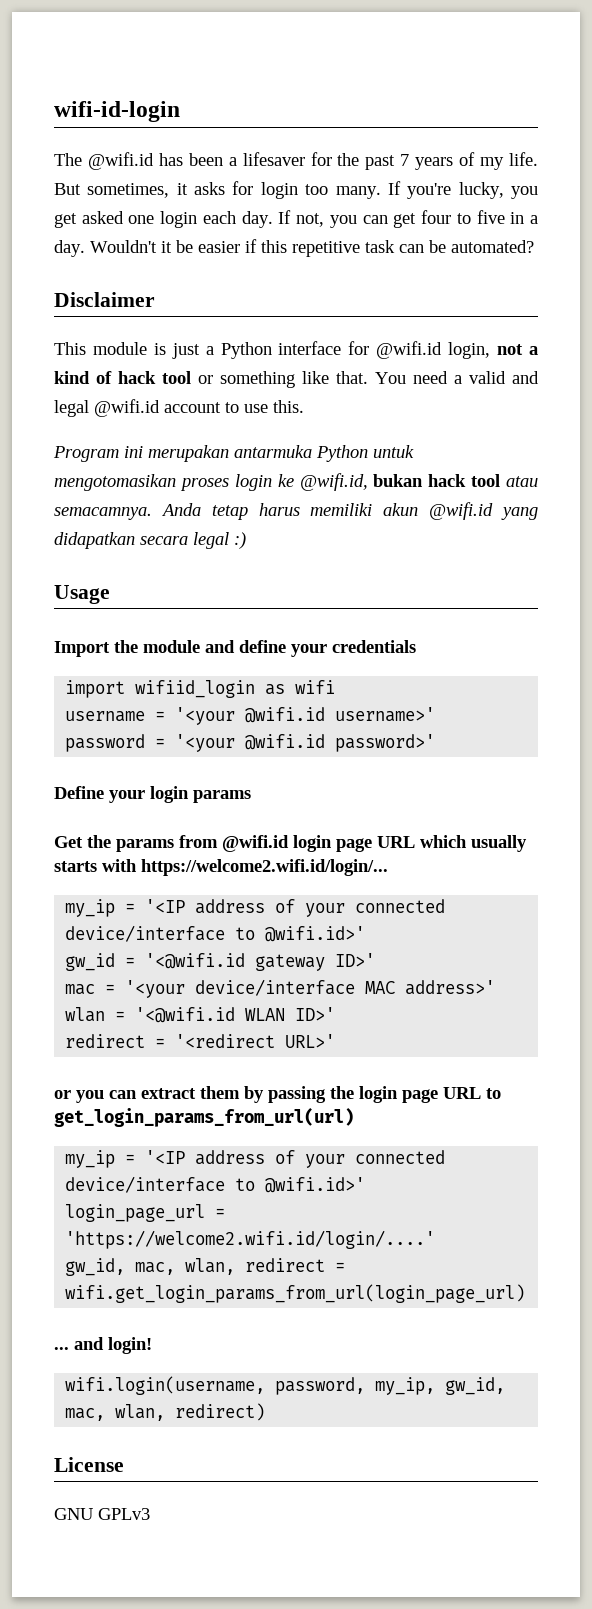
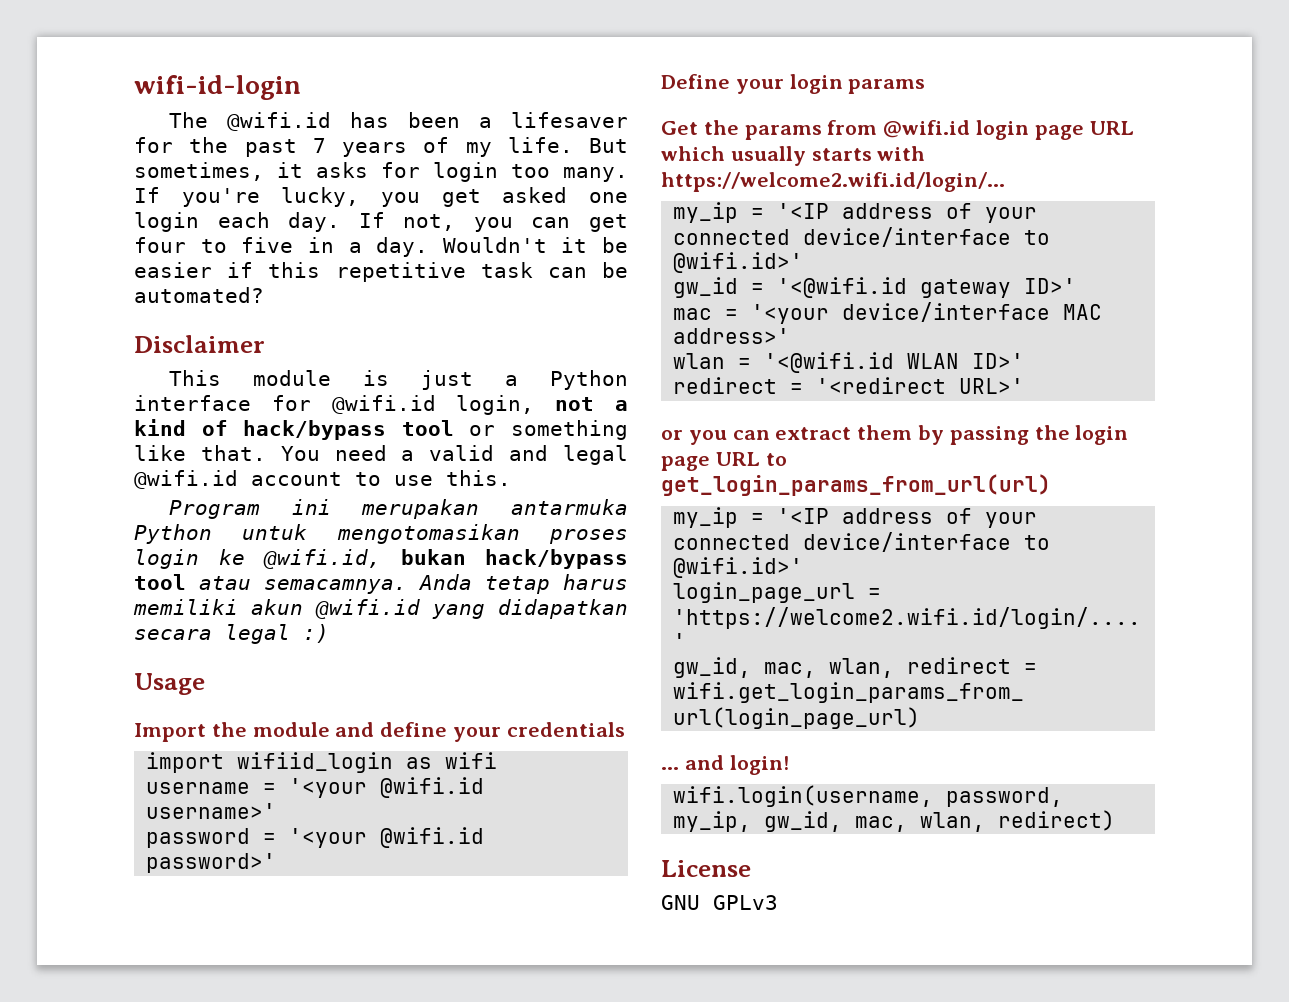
[118,371,156,384] hack -> [243,420,387,440] hack/bypass
[428,474,467,487] hack -> [485,549,628,569] hack/bypass

